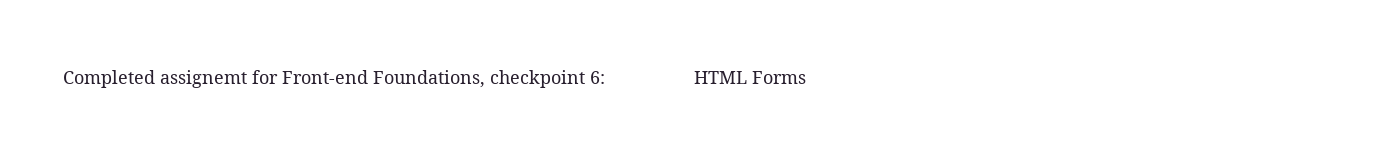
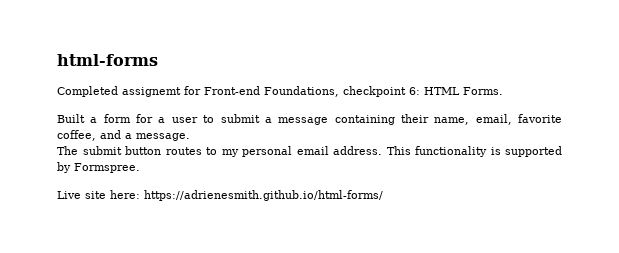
(63, 79) none -> [57,54,158,66] html-forms //
[752,71,806,84] Forms -> [463,87,503,95] [57,114,562,125] [57,130,190,141] [57,146,562,157] [57,162,140,173] [57,190,383,201] Forms. // Built a form for a user to submit a message containing their name, email, favorite coffee, and a message. // The submit button routes to my personal email address. This functionality is supported by Formspree. // Live site here: https://adrienesmith.github.io/html-forms/

